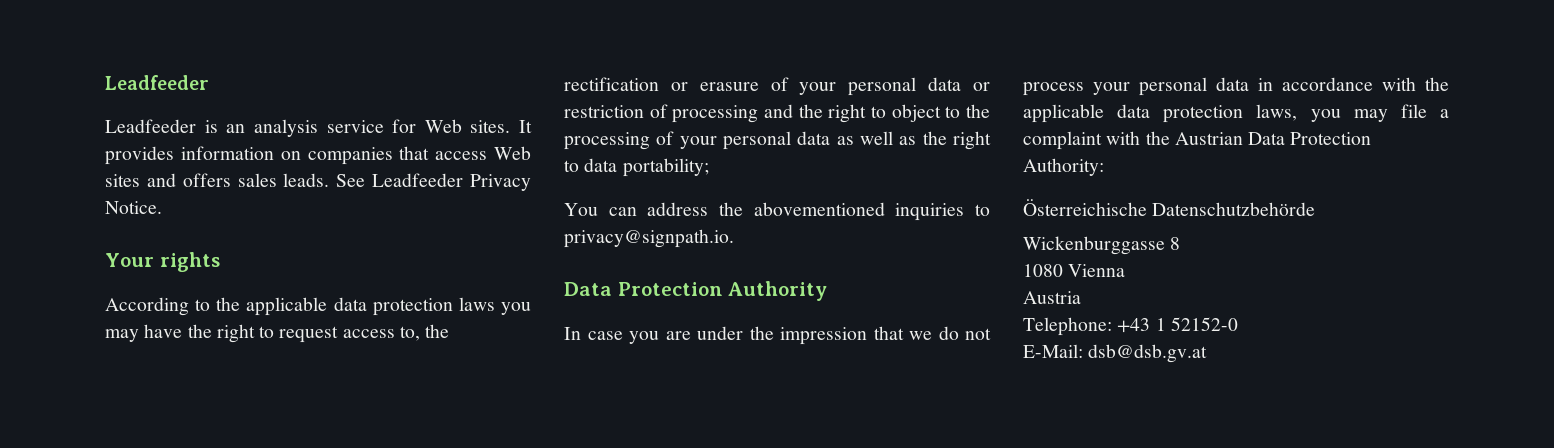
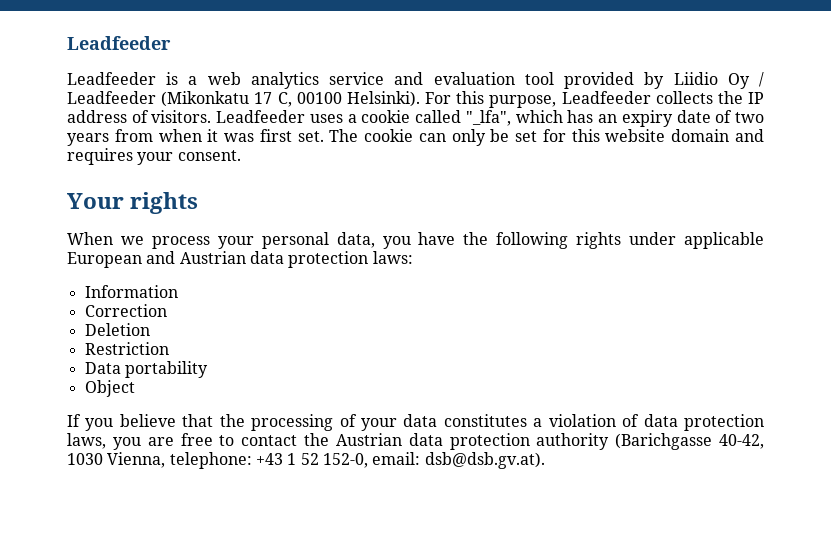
[226,119,532,137] [105,146,531,165] [105,173,531,191] [105,201,162,214] [105,252,220,272] [105,297,531,316] [105,324,450,343] [564,77,990,96] [564,104,990,123] [564,131,991,150] [564,158,709,177] [564,202,990,221] [564,229,734,248] [564,281,828,301] [564,326,991,345] [1023,77,1449,96] [1023,104,1449,123] [1023,131,1372,150] [1023,158,1104,176] [1023,199,1316,216] [1023,236,1181,255] [1023,264,1126,277] [1023,291,1081,304] [1023,317,1238,336] [1023,344,1208,363] an analysis service for Web sites. It provides information on companies that access Web sites and offers sales leads. See Leadfeeder Privacy Notice. // Your rights // According to the applicable data protection laws you may have the right to request access to, the rectification or erasure of your personal data or restriction of processing and the right to object to the processing of your personal data as well as the right to data portability; // You can address the abovementioned inquiries to privacy@signpath.io. // Data Protection Authority // In case you are under the impression that we do not process your personal data in accordance with the applicable data protection laws, you may file a complaint with the Austrian Data Protection Authority: // Österreichische Datenschutzbehörde // Wickenburggasse 8 // 1080 Vienna // Austria // Telephone: +43 1 52152-0 // E-Mail: dsb@dsb.gv.at -> [188,72,765,89] [67,91,765,108] [67,110,765,127] [67,129,764,146] [67,148,241,165] [67,192,199,214] [67,232,764,249] [67,251,413,268] [84,285,178,298] [84,304,167,317] [84,323,150,336] [84,342,169,355] [84,361,208,378] [84,380,135,397] [67,414,765,431] [67,433,764,450] [67,452,545,469] a web analytics service and evaluation tool provided by Liidio Oy / Leadfeeder (Mikonkatu 17 C, 00100 Helsinki). For this purpose, Leadfeeder collects the IP address of visitors. Leadfeeder uses a cookie called "_lfa", which has an expiry date of two years from when it was first set. The cookie can only be set for this website domain and requires your consent. // Your rights // When we process your personal data, you have the following rights under applicable European and Austrian data protection laws: // Information // Correction // Deletion // Restriction // Data portability // Object // If you believe that the processing of your data constitutes a violation of data protection laws, you are free to contact the Austrian data protection authority (Barichgasse 40-42, 1030 Vienna, telephone: +43 1 52 152-0, email: dsb@dsb.gv.at).

